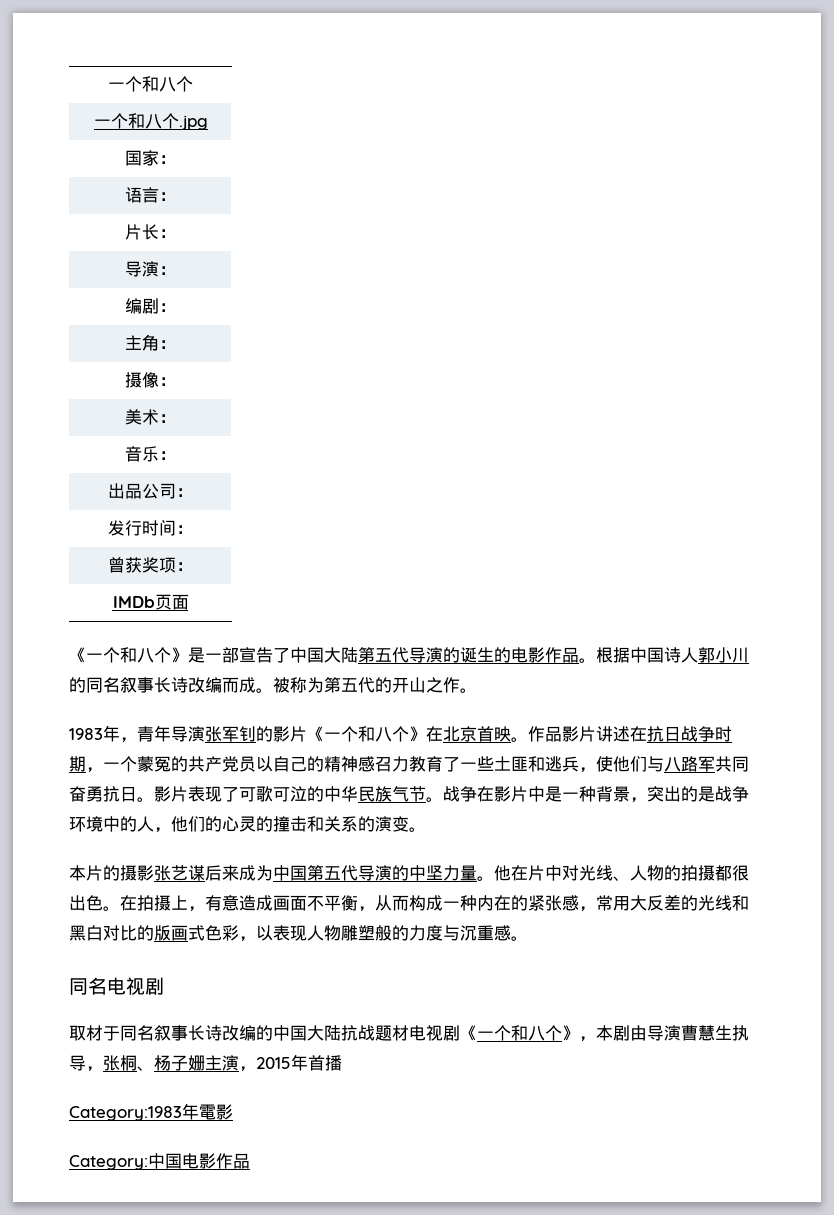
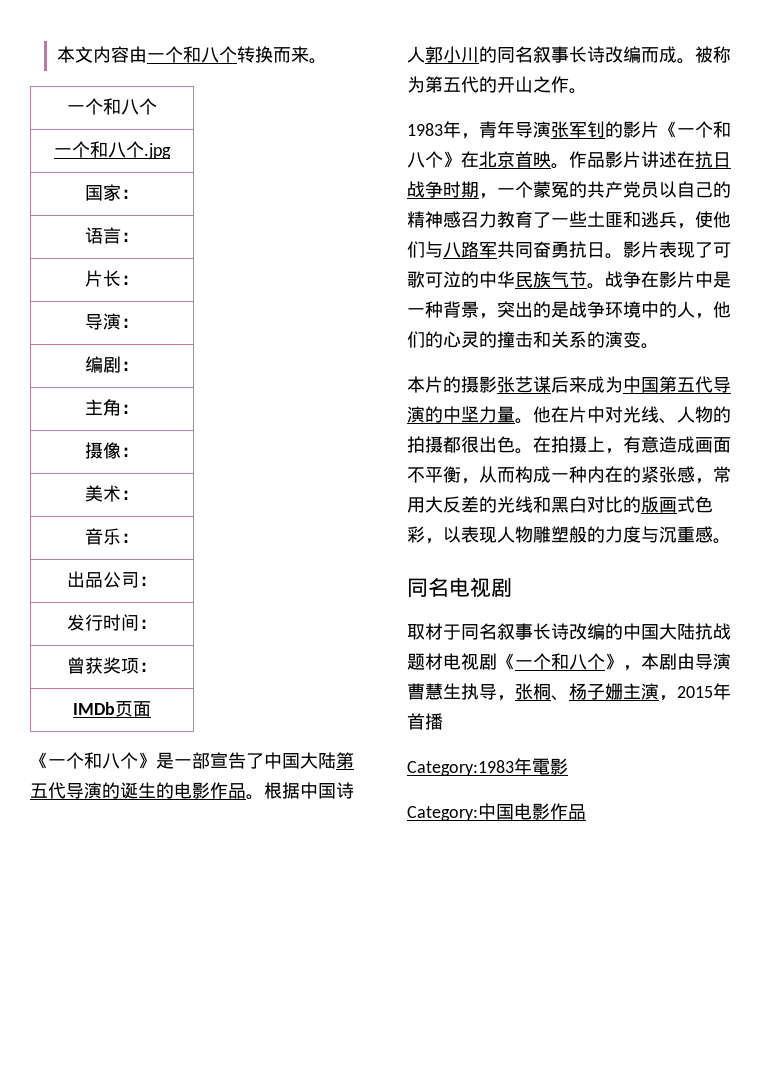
(108, 86) none -> [56,46,327,64] 本文内容由一个和八个转换而来。 //

